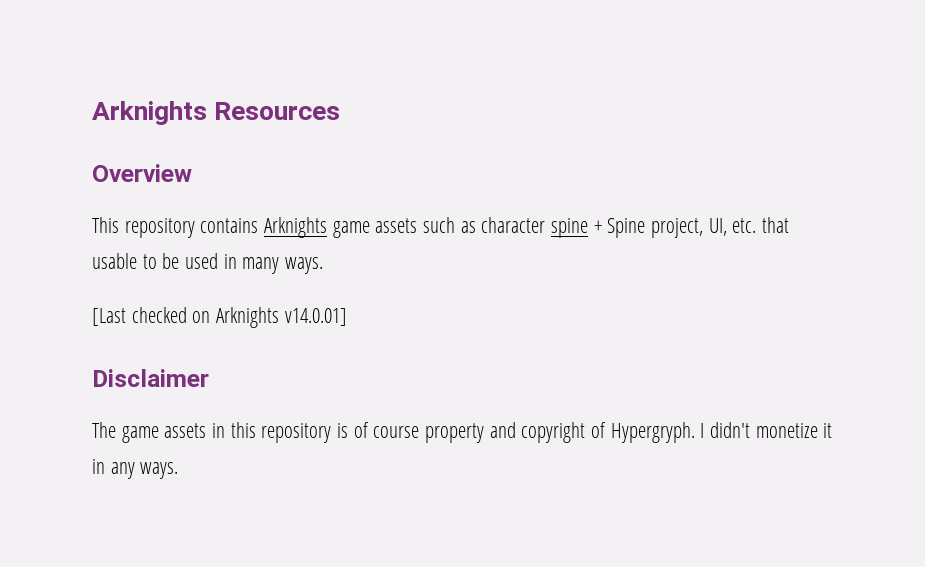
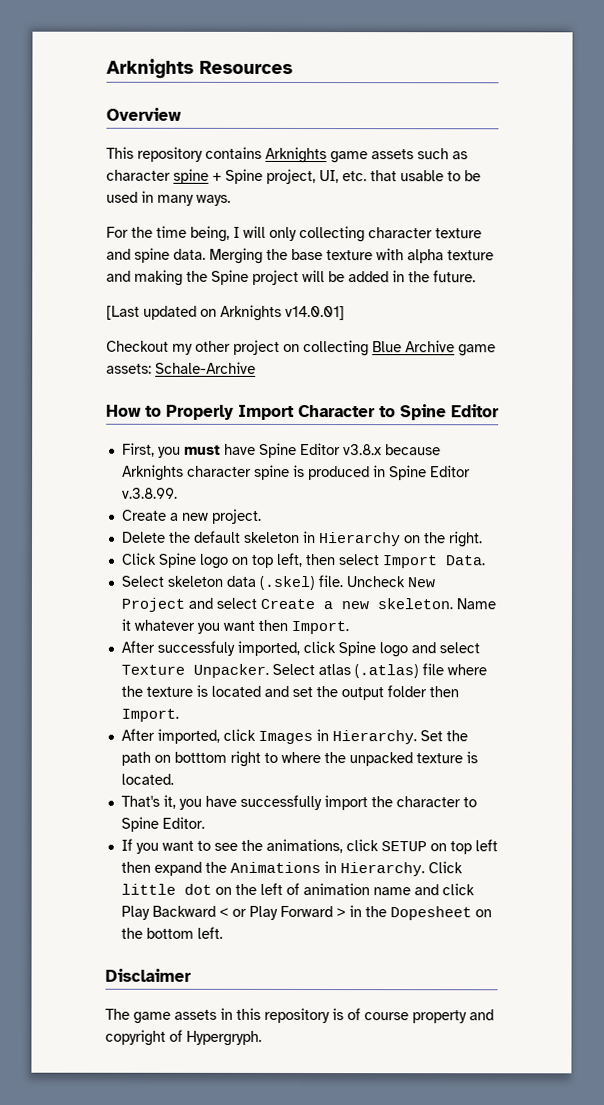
(324, 265) none -> [106,225,482,243] [106,247,494,264] [106,269,476,286] // For the time being, I will only collecting character texture and spine data. Merging the base texture with alpha texture and making the Spine project will be added in the future.
[131,307,187,323] checked -> [143,305,197,320] updated
(347, 317) none -> [106,339,496,357] [106,361,256,374] [106,404,500,421] [121,442,441,458] [121,464,471,481] [121,487,178,499] [121,508,262,524] [121,530,483,548] [120,552,485,569] [120,575,435,591] [120,597,496,612] [120,618,349,635] [120,640,480,658] [120,663,487,679] [120,684,459,701] [120,708,179,722] [120,728,468,745] [120,750,478,767] [120,773,174,785] [120,794,477,811] [120,816,205,832] [120,838,498,855] [120,861,463,877] [120,882,475,896] [120,905,492,921] [120,926,223,939] // Checkout my other project on collecting Blue Archive game assets: Schale-Archive // How to Properly Import Character to Spine Editor // First, you must have Spine Editor v3.8.x because Arknights character spine is produced in Spine Editor v.3.8.99. // Create a new project. // Delete the default skeleton in Hierarchy on the right. // Click Spine logo on top left, then select Import Data. // Select skeleton data (.skel) file. Uncheck New Project and select Create a new skeleton. Name it whatever you want then Import. // After successfuly imported, click Spine logo and select Texture Unpacker. Select atlas (.atlas) file where the texture is located and set the output folder then Import. // After imported, click Images in Hierarchy. Set the path on botttom right to where the unpacked texture is located. // That's it, you have successfully import the character to Spine Editor. // If you want to see the animations, click SETUP on top left then expand the Animations in Hierarchy. Click little dot on the left of animation name and click Play Backward < or Play Forward > in the Dopesheet on the bottom left.
[700,422,833,438] [92,459,179,479] I didn't monetize it in any ways. -> (262, 1038) none

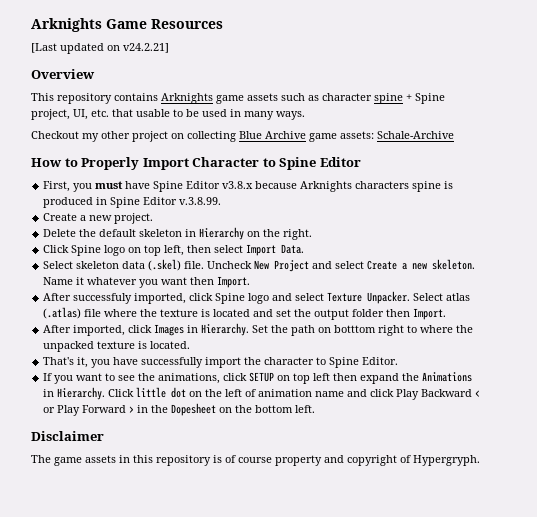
[106,58,194,79] Arknights -> [31,18,147,32] Arknights Game
(293, 67) none -> [31,43,169,54] // [Last updated on v24.2.21]
[106,225,482,243] [106,247,494,264] [106,269,476,286] [106,304,345,321] // For the time being, I will only collecting character texture and spine data. Merging the base texture with alpha texture and making the Spine project will be added in the future. // [Last updated on Arknights v14.0.01] -> (305, 115) none
[186,465,252,477] character -> [355,181,410,189] characters

